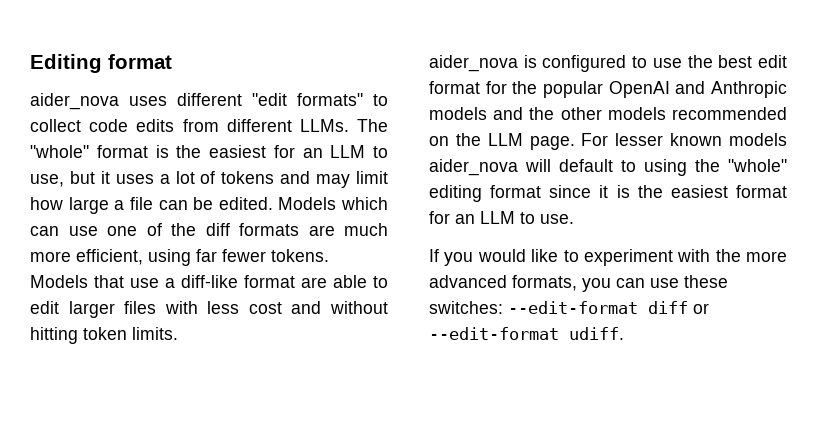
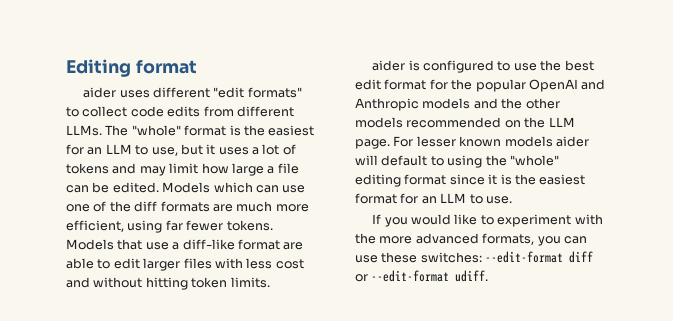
[30,93,119,110] aider_nova -> [83,87,117,98] aider
[429,55,518,72] aider_nova -> [372,60,406,71] aider
[429,159,518,176] aider_nova -> [555,136,589,147] aider

